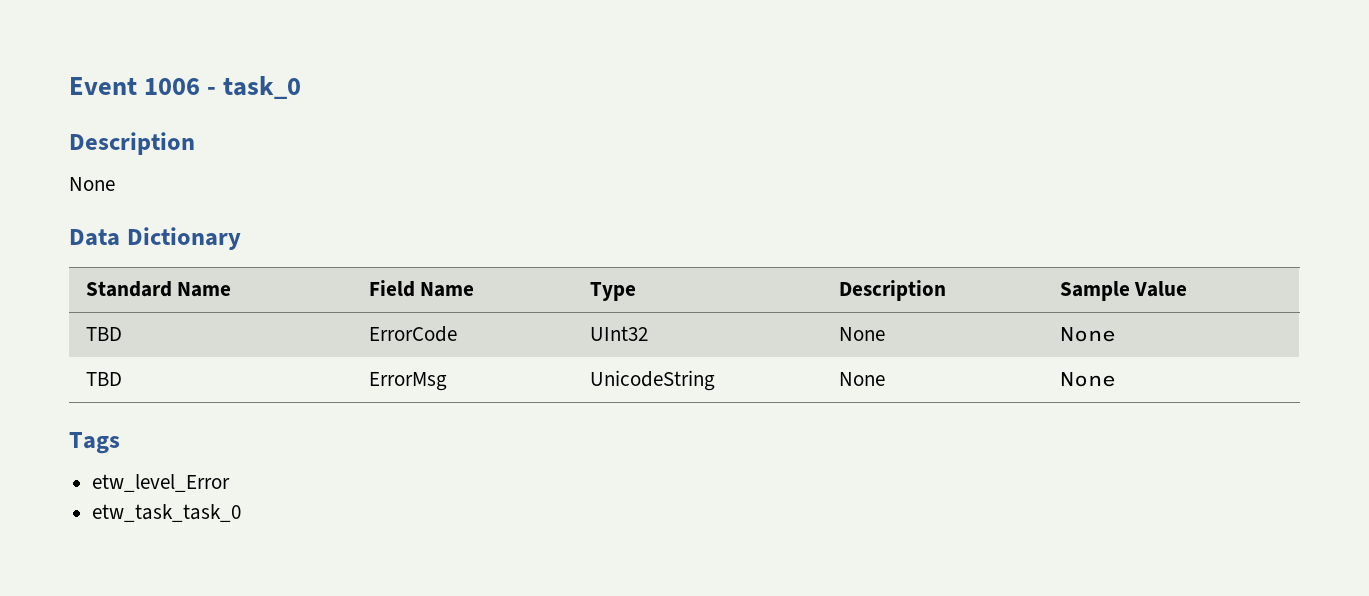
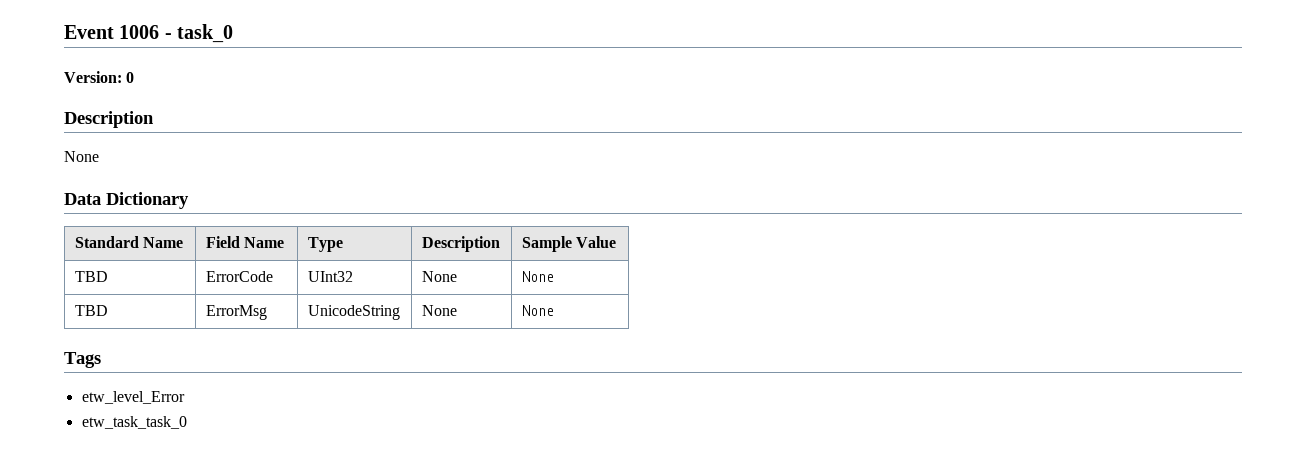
(302, 87) none -> [64,71,135,83] // Version: 0

